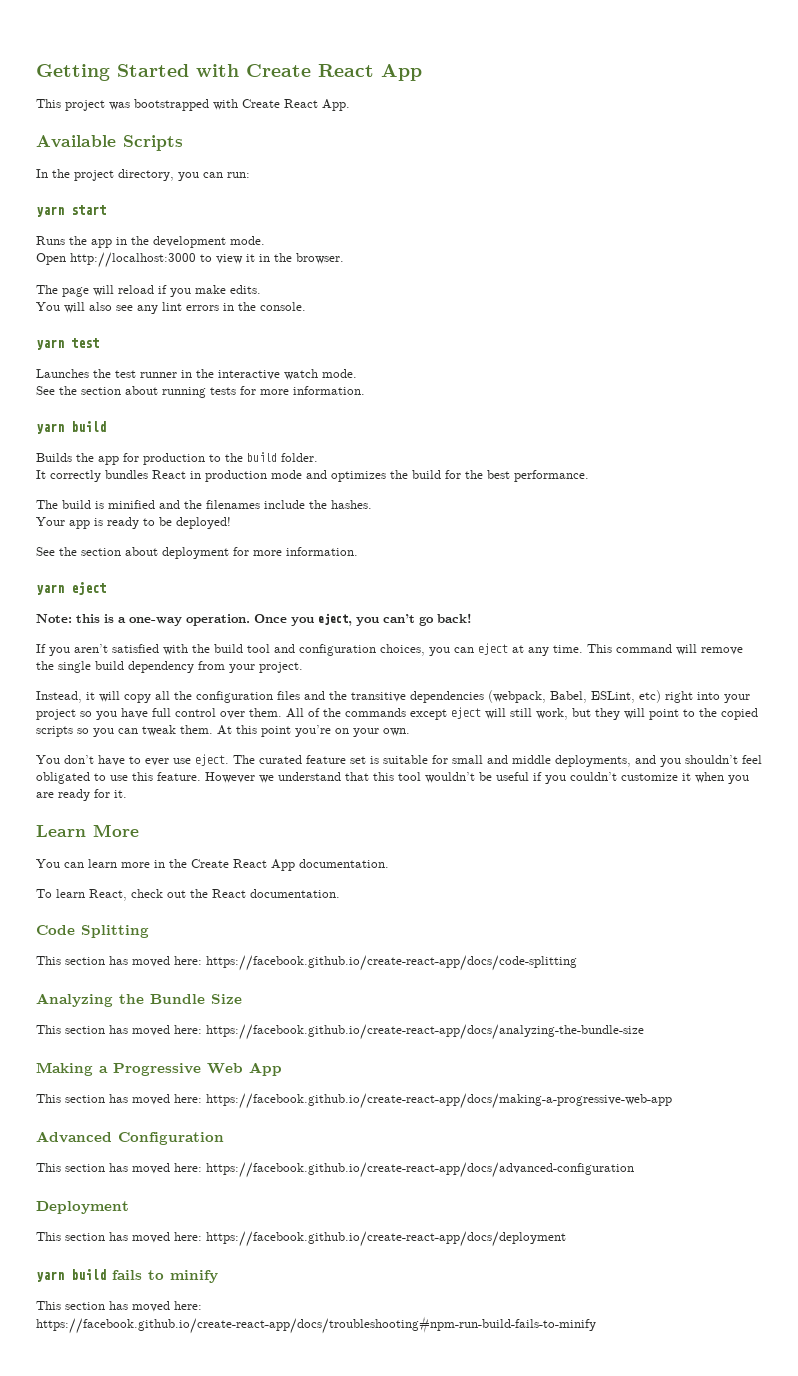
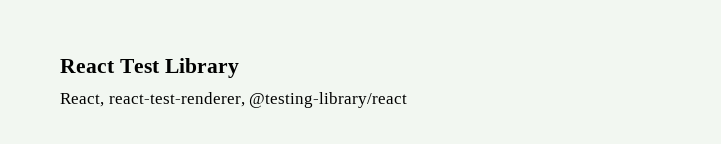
[36,64,422,81] [36,99,350,111] [36,135,183,151] [36,169,250,181] [36,205,106,217] [36,236,265,248] [36,252,344,268] [36,285,261,297] [36,302,306,314] [36,338,99,350] [36,369,357,380] [36,386,365,398] [36,421,106,434] [36,452,318,465] [36,470,589,482] [36,500,372,509] [36,517,231,529] [36,547,358,559] [36,582,106,595] [36,613,472,626] [36,643,743,656] [36,661,303,673] [36,690,750,703] [36,707,758,720] [36,725,410,737] [36,754,762,767] [36,772,749,784] [36,789,127,801] [36,824,139,837] [36,859,389,871] [36,889,340,901] [36,925,149,938] [36,955,577,971] [36,993,242,1007] [36,1024,644,1040] [36,1062,282,1076] [36,1093,672,1109] [36,1131,224,1145] [36,1162,634,1178] [36,1201,129,1214] [36,1231,566,1247] [36,1269,218,1283] [36,1301,202,1312] [36,1316,596,1334] Getting Started with Create React App // This project was bootstrapped with Create React App. // Available Scripts // In the project directory, you can run: // yarn start // Runs the app in the development mode. // Open http://localhost:3000 to view it in the browser. // The page will reload if you make edits. // You will also see any lint errors in the console. // yarn test // Launches the test runner in the interactive watch mode. // See the section about running tests for more information. // yarn build // Builds the app for production to the build folder. // It correctly bundles React in production mode and optimizes the build for the best performance. // The build is minified and the filenames include the hashes. // Your app is ready to be deployed! // See the section about deployment for more information. // yarn eject // Note: this is a one-way operation. Once you eject, you can’t go back! // If you aren’t satisfied with the build tool and configuration choices, you can eject at any time. This command will remove the single build dependency from your project. // Instead, it will copy all the configuration files and the transitive dependencies (webpack, Babel, ESLint, etc) right into your project so you have full control over them. All of the commands except eject will still work, but they will point to the copied scripts so you can tweak them. At this point you’re on your own. // You don’t have to ever use eject. The curated feature set is suitable for small and middle deployments, and you shouldn’t feel obligated to use this feature. However we understand that this tool wouldn’t be useful if you couldn’t customize it when you are ready for it. // Learn More // You can learn more in the Create React App documentation. // To learn React, check out the React documentation. // Code Splitting // This section has moved here: https://facebook.github.io/create-react-app/docs/code-splitting // Analyzing the Bundle Size // This section has moved here: https://facebook.github.io/create-react-app/docs/analyzing-the-bundle-size // Making a Progressive Web App // This section has moved here: https://facebook.github.io/create-react-app/docs/making-a-progressive-web-app // Advanced Configuration // This section has moved here: https://facebook.github.io/create-react-app/docs/advanced-configuration // Deployment // This section has moved here: https://facebook.github.io/create-react-app/docs/deployment // yarn build fails to minify // This section has moved here: https://facebook.github.io/create-react-app/docs/troubleshooting#npm-run-build-fails-to-minify -> [60,58,239,78] [60,92,408,108] React Test Library // React, react-test-renderer, @testing-library/react

